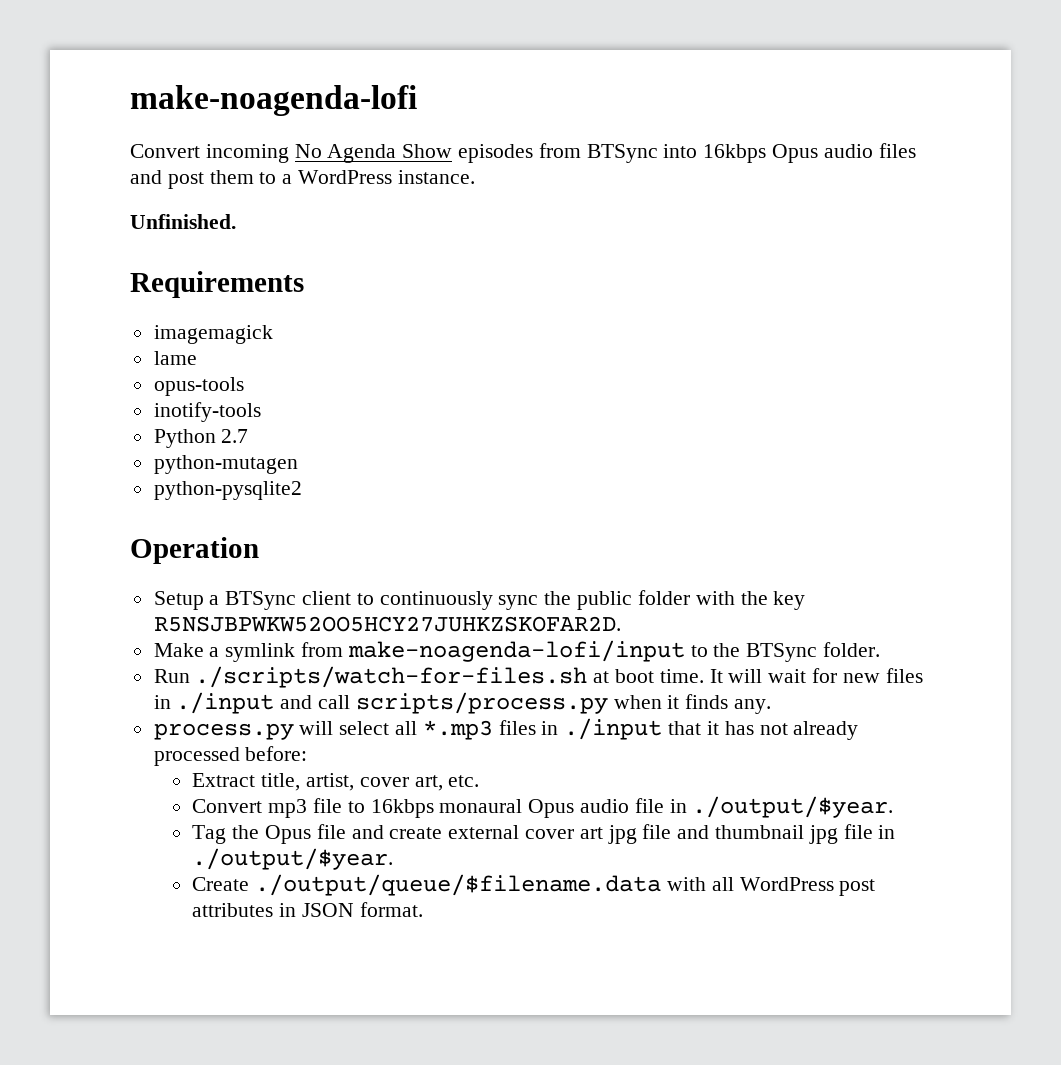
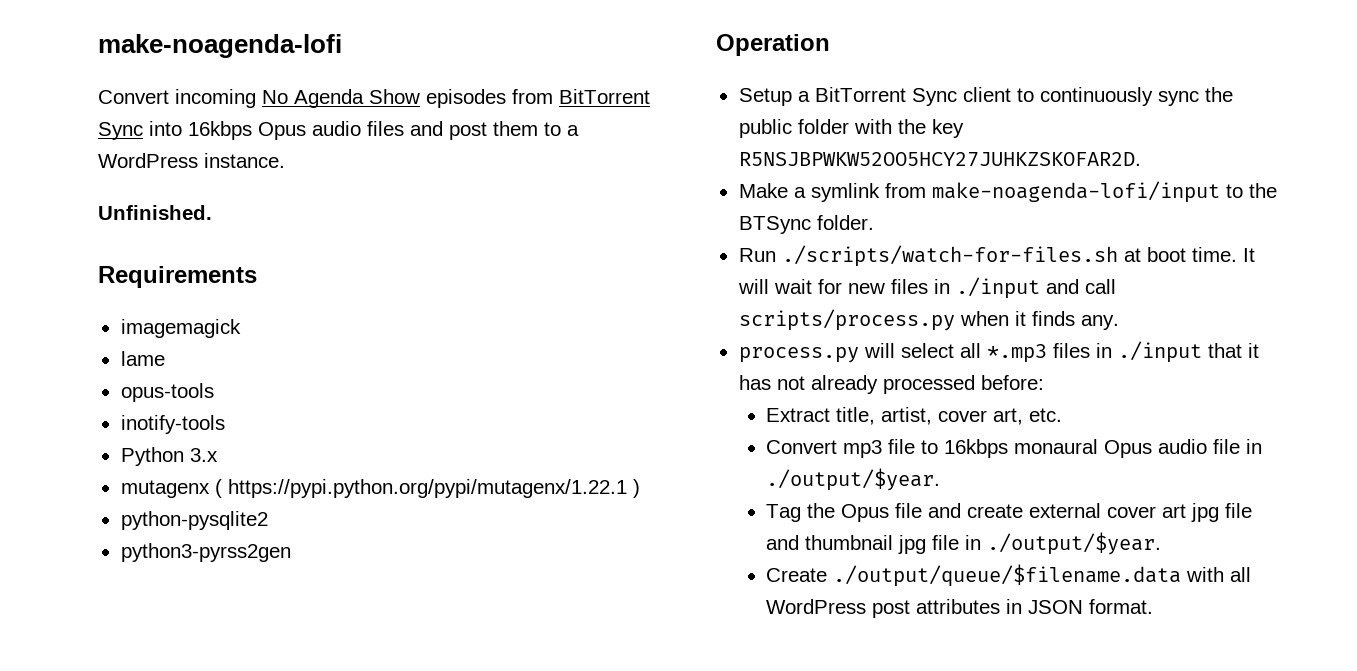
[586,144,658,163] BTSync -> [559,89,650,104] [98,122,143,140] BitTorrent Sync
[221,429,249,443] [153,455,298,474] 2.7 // python-mutagen -> [189,448,218,462] [120,479,640,498] 3.x // mutagenx ( https://pypi.python.org/pypi/mutagenx/1.22.1 )
(302, 490) none -> [120,543,291,562] // python3-pyrss2gen
[225,591,297,610] BTSync -> [814,87,957,106] BitTorrent Sync

